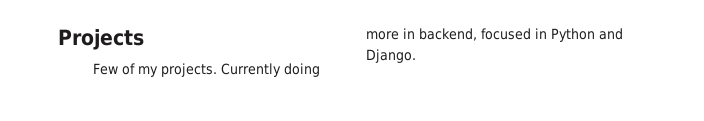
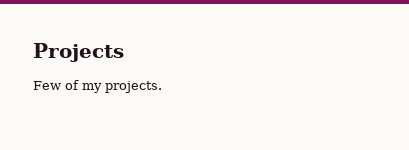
[220,63,320,77] [366,28,623,42] [366,49,416,63] Currently doing more in backend, focused in Python and Django. -> (162, 87) none

